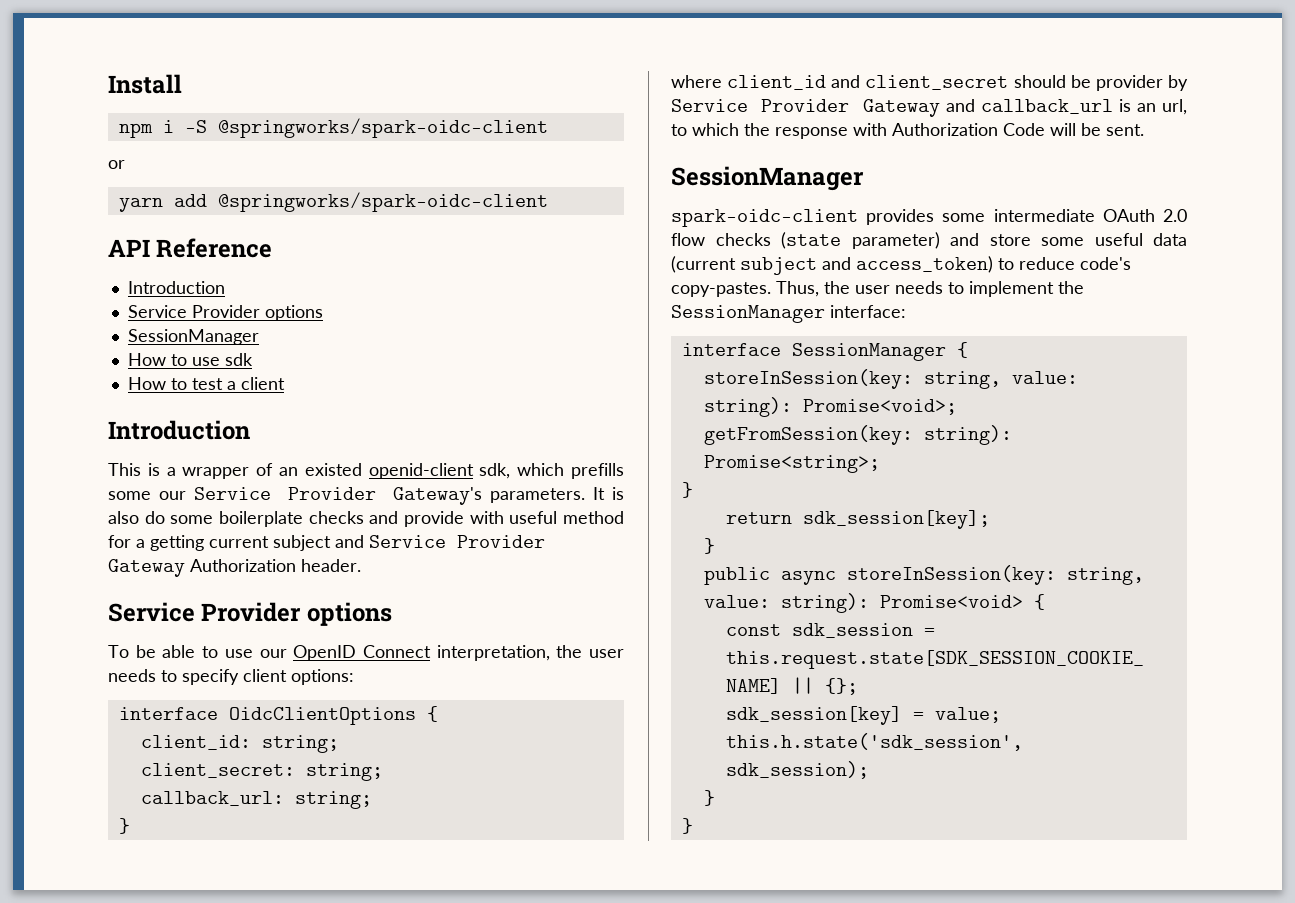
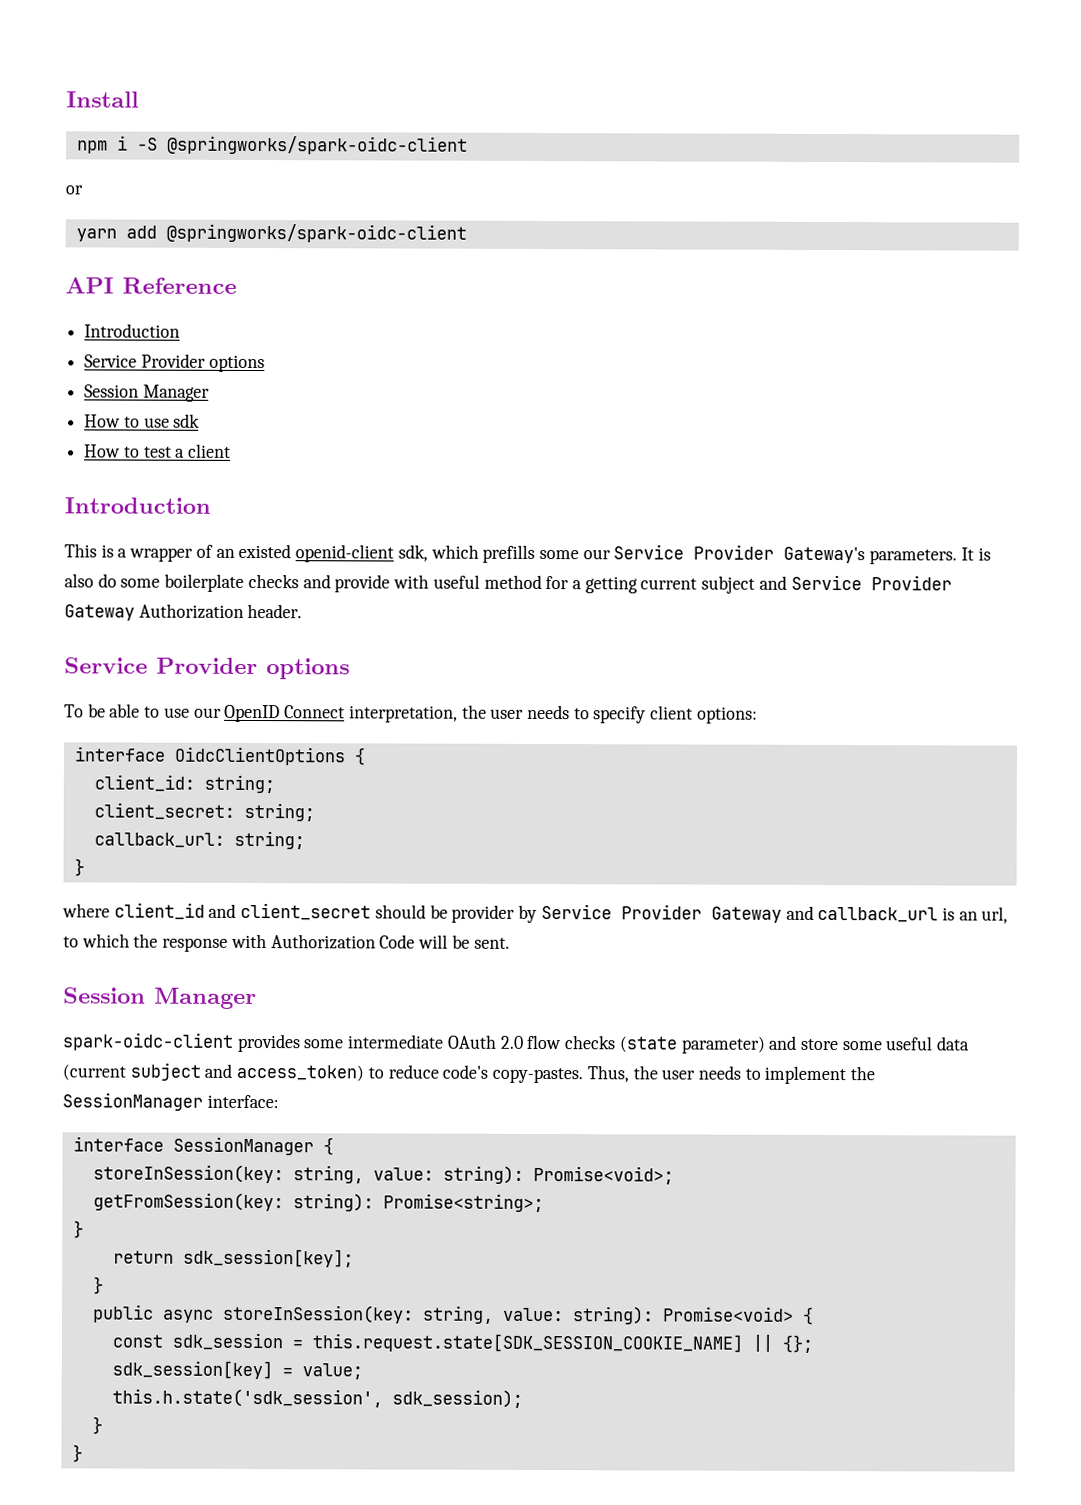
[127,329,259,345] SessionManager -> [84,384,210,402] Session Manager
[671,166,864,191] SessionManager -> [63,987,257,1010] Session Manager

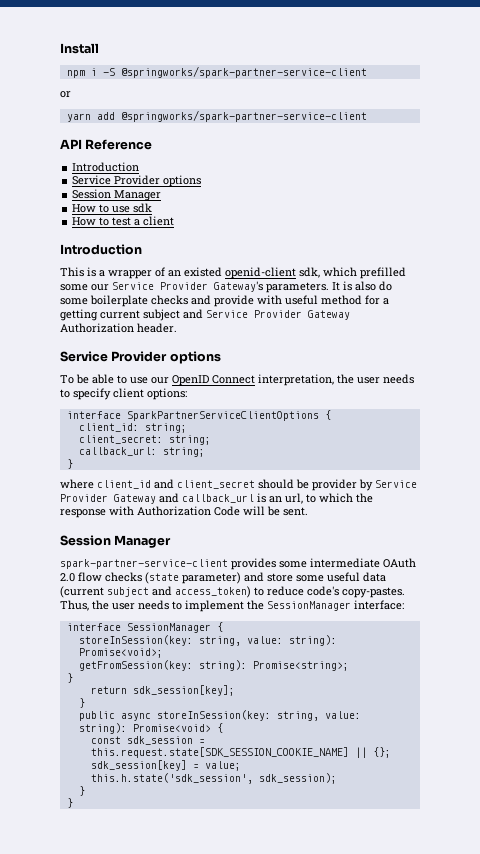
[166,135,468,155] @springworks/spark-oidc-client -> [120,66,367,78] @springworks/spark-partner-service-client
[165,223,467,243] @springworks/spark-oidc-client -> [120,110,367,122] @springworks/spark-partner-service-client
[482,544,536,563] prefills -> [360,267,406,279] prefilled
[173,746,346,766] OidcClientOptions -> [126,411,319,421] SparkPartnerServiceClientOptions
[62,1032,234,1051] spark-oidc-client -> [60,559,228,569] spark-partner-service-client

